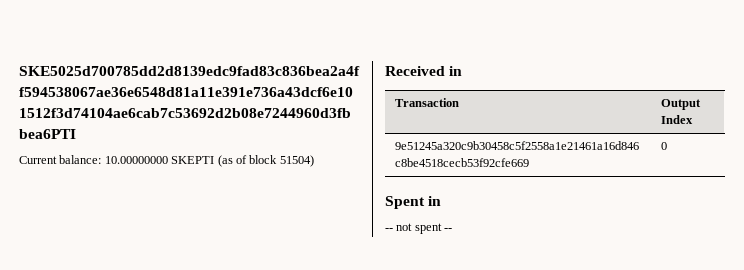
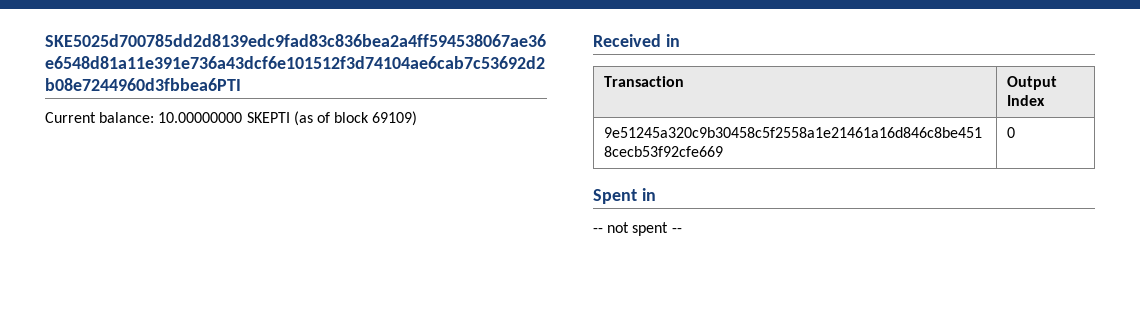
[279,155,314,167] 51504) -> [372,111,418,126] 69109)

